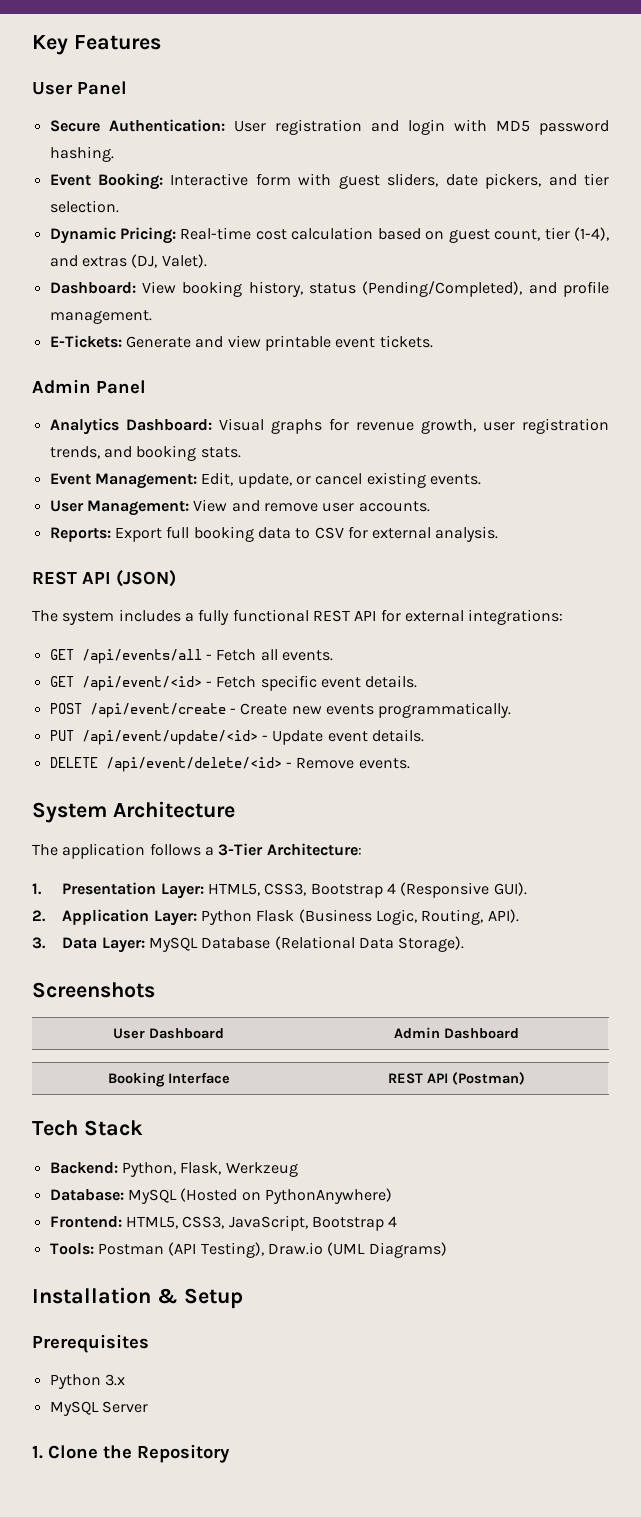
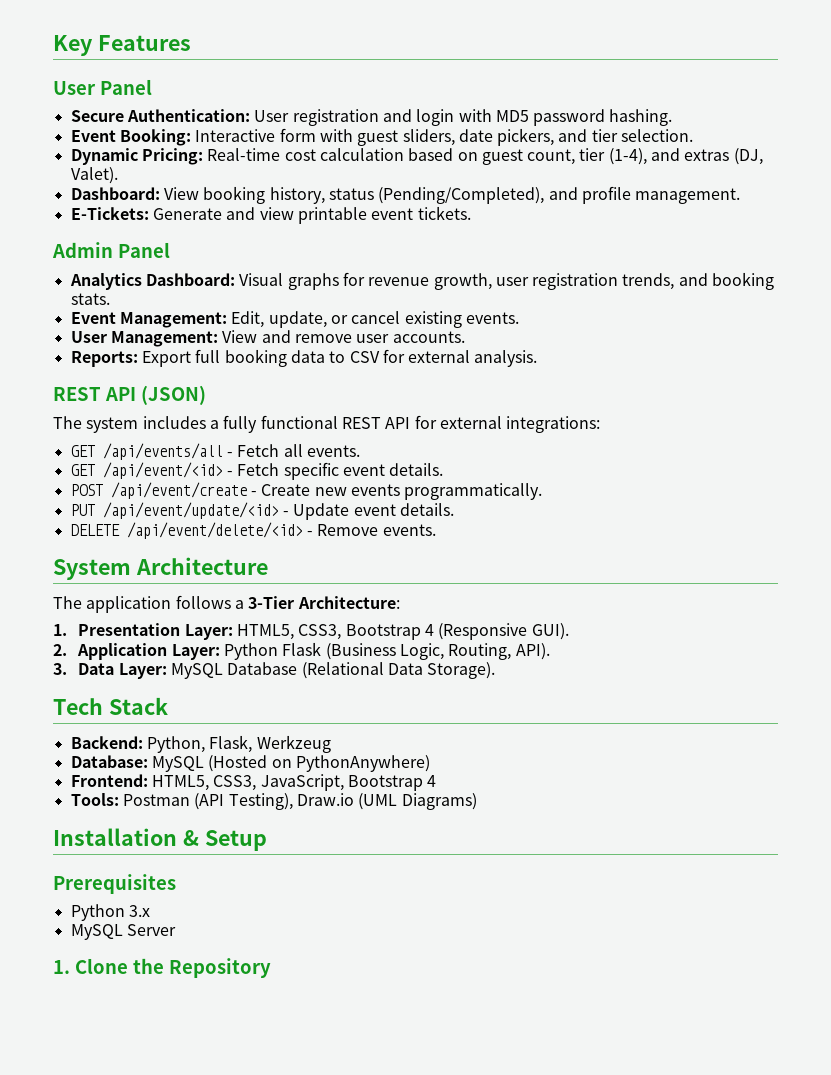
[32,982,155,998] [112,1028,224,1039] [394,1027,519,1039] [107,1072,230,1087] [388,1072,525,1085] // Screenshots // User Dashboard | Admin Dashboard // Booking Interface | REST API (Postman) -> (496, 670) none

